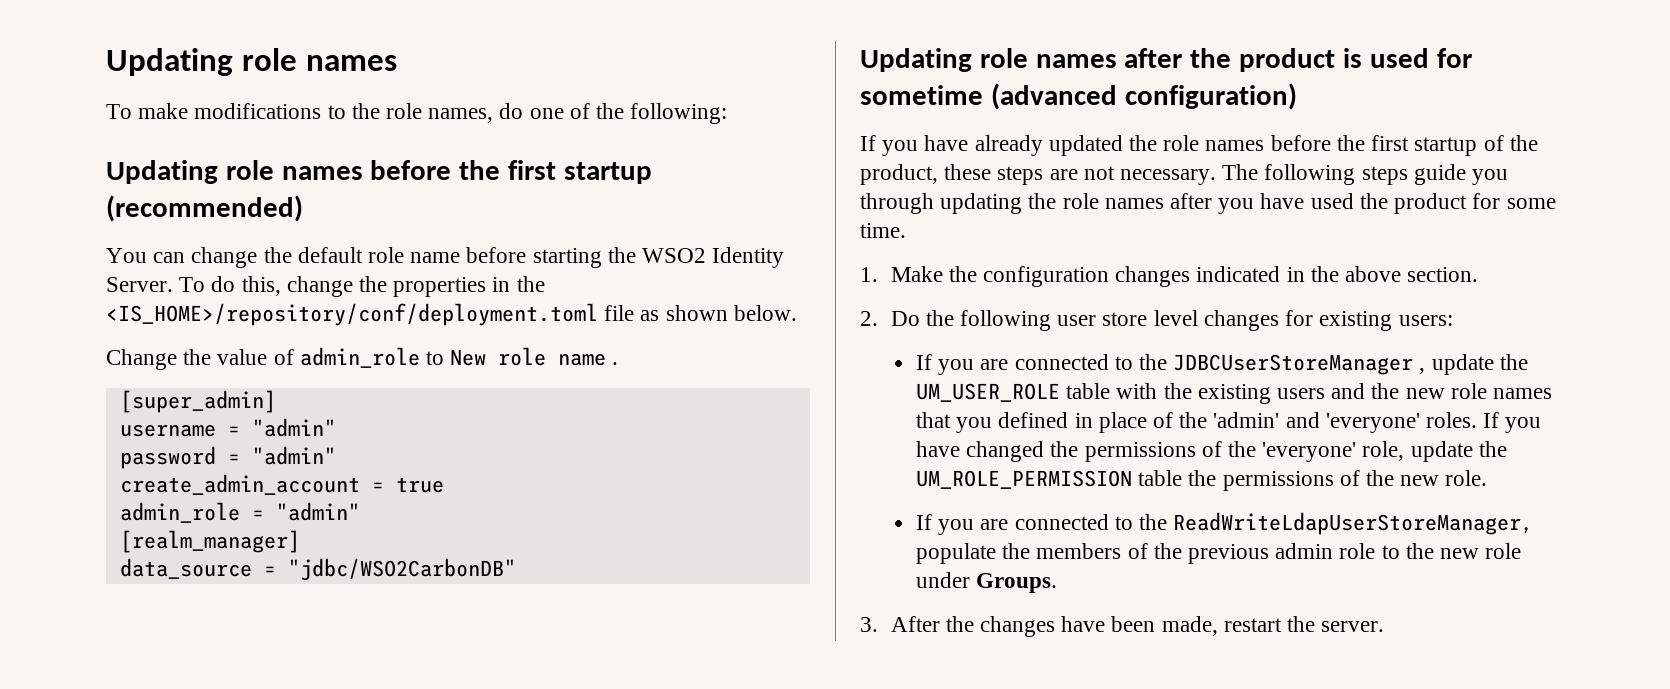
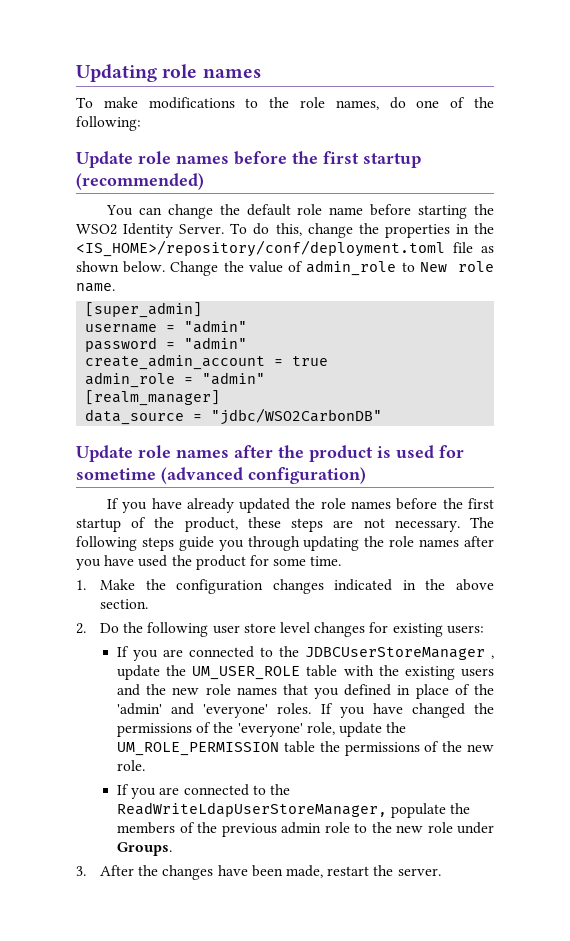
[106,160,218,184] Updating -> [76,151,133,168] Update
(797, 313) // -> (166, 267) none
[558,353,619,366] name . -> [76,283,115,292] name.
[860,48,972,72] Updating -> [76,445,133,462] Update

